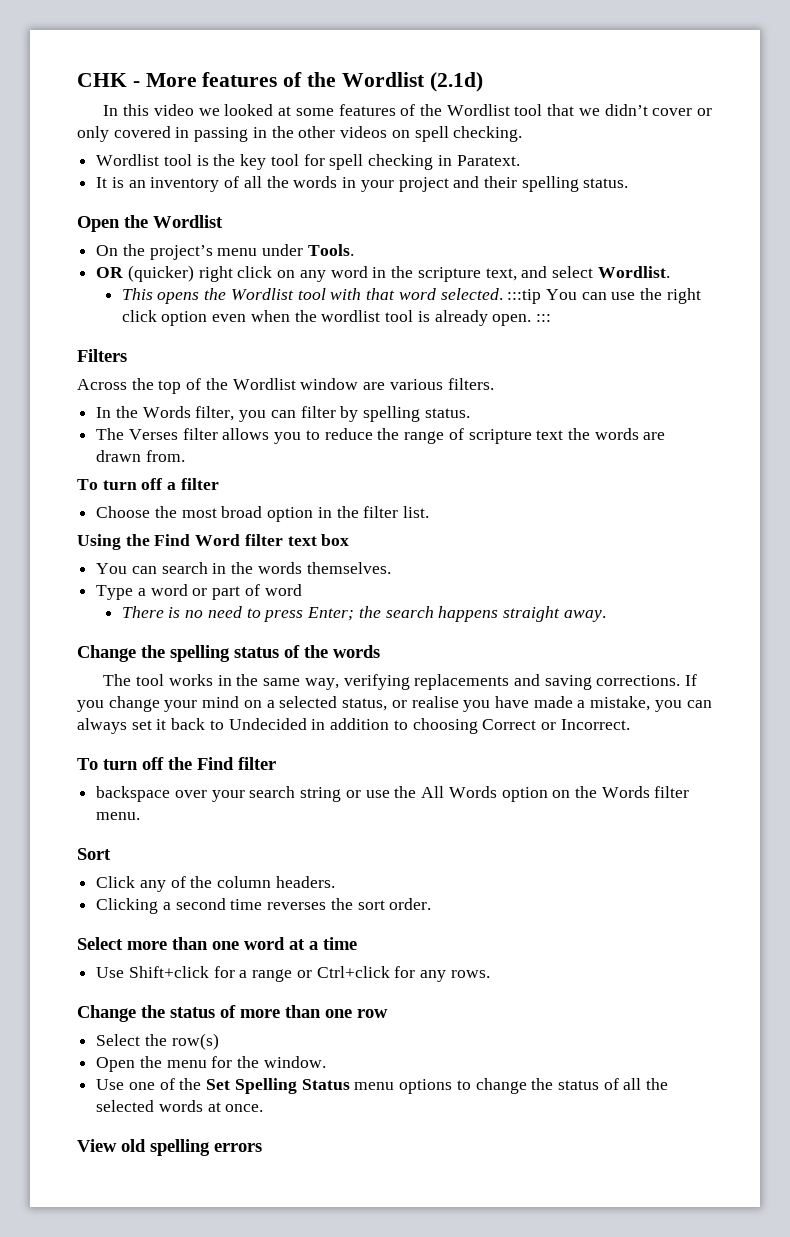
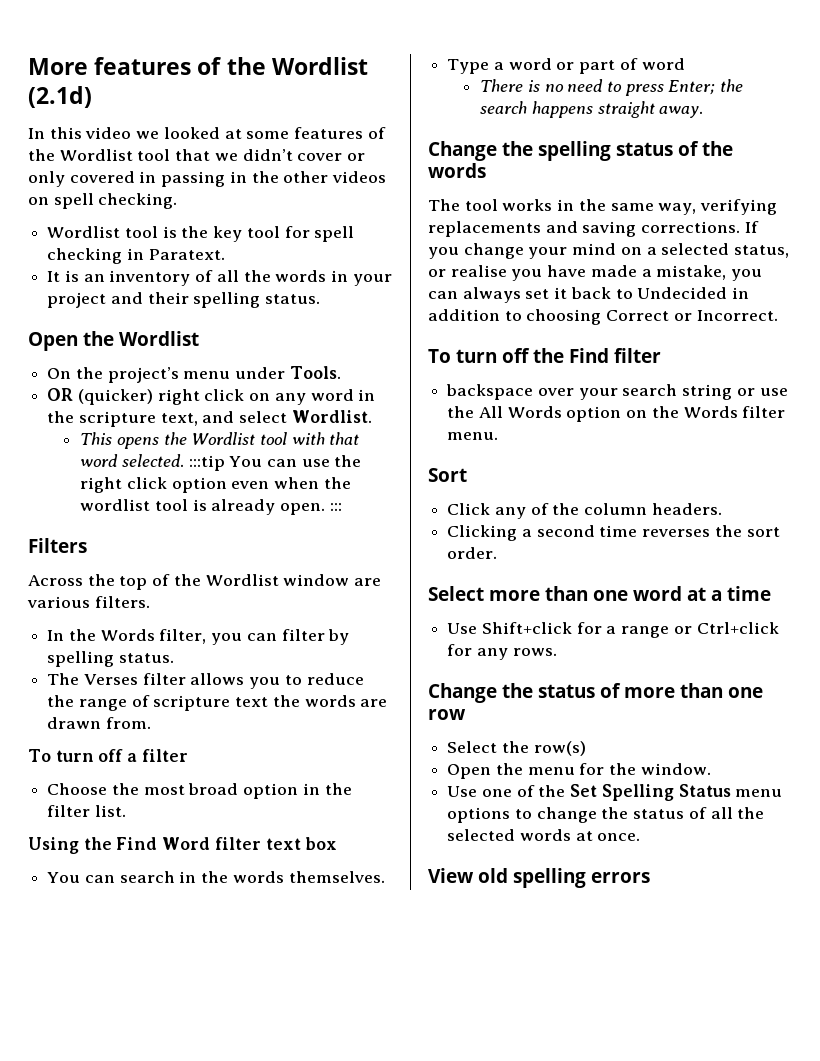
[77,73,140,87] CHK - -> (28, 66) none

